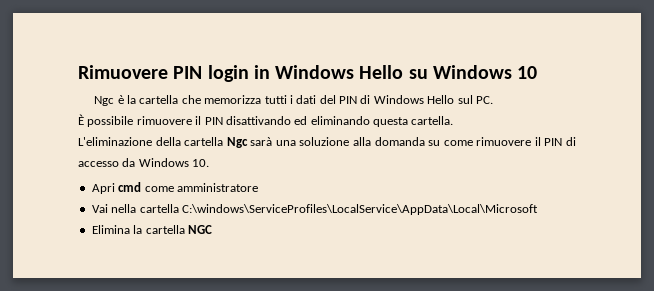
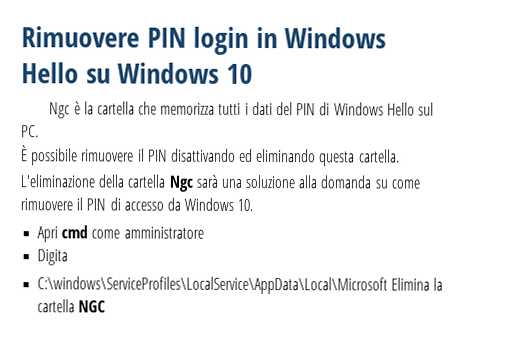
[91,204,179,213] Vai nella cartella -> [37,249,69,266] Digita //
(538, 209) // -> (389, 285) none

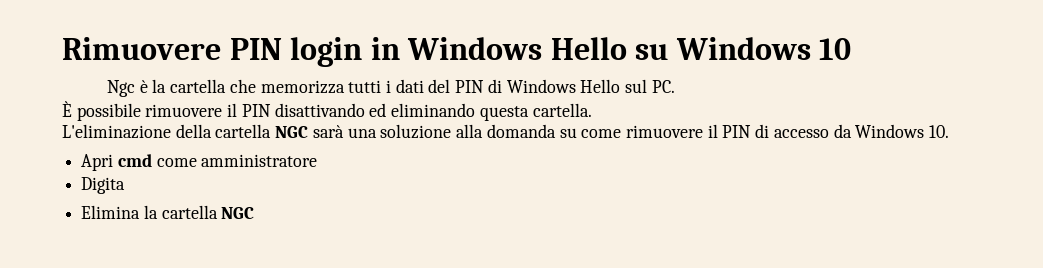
[168,175,193,192] Ngc -> [275,126,309,138] NGC
[37,276,389,295] C:\windows\ServiceProfiles\LocalService\AppData\Local\Microsoft -> (126, 185) none

